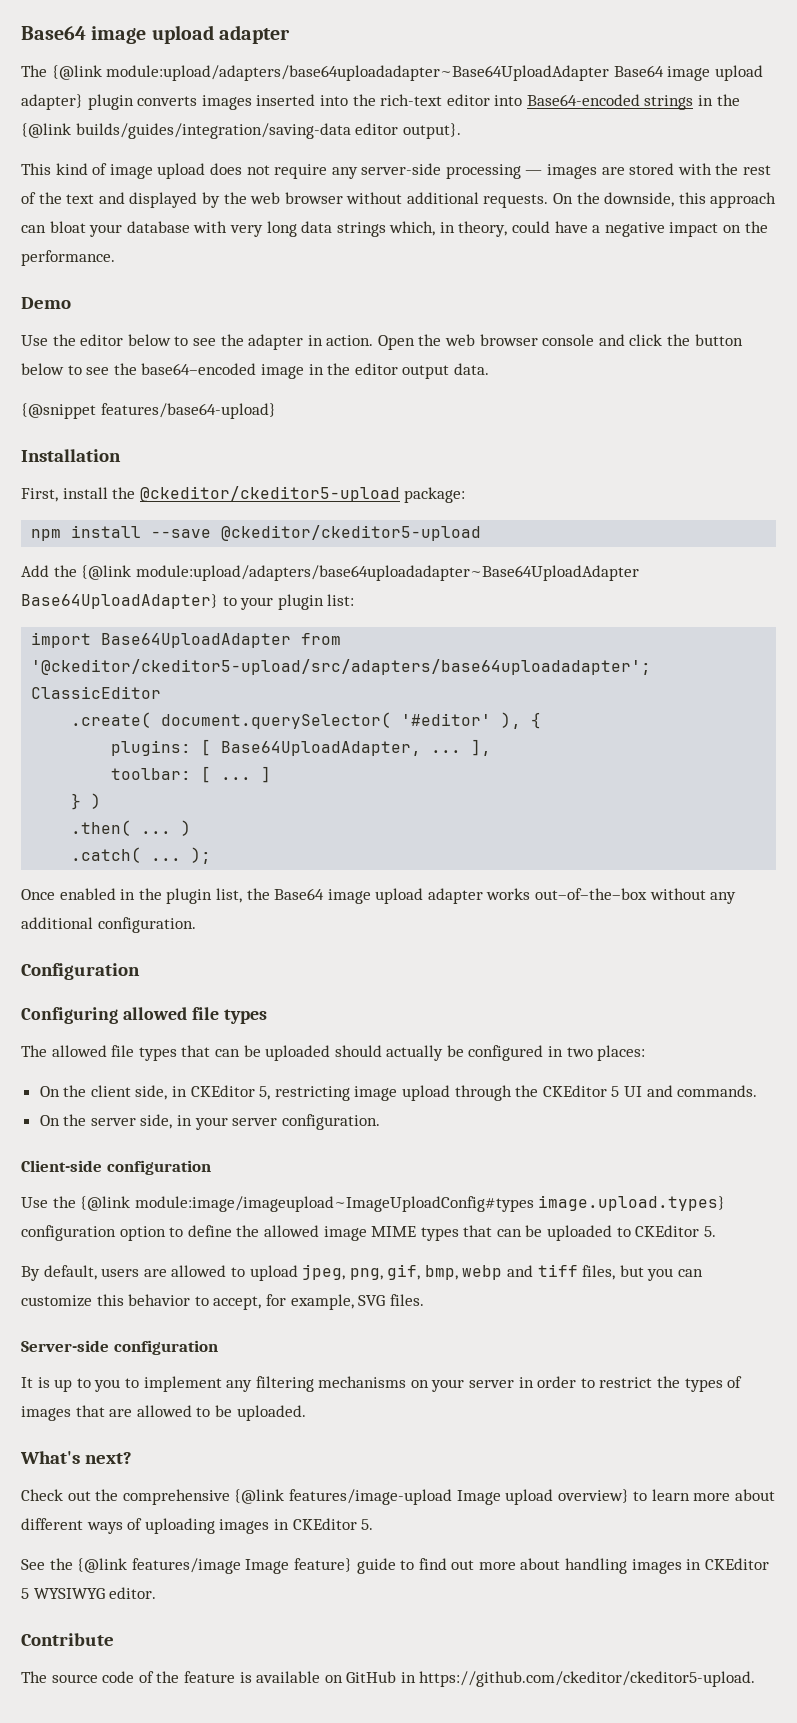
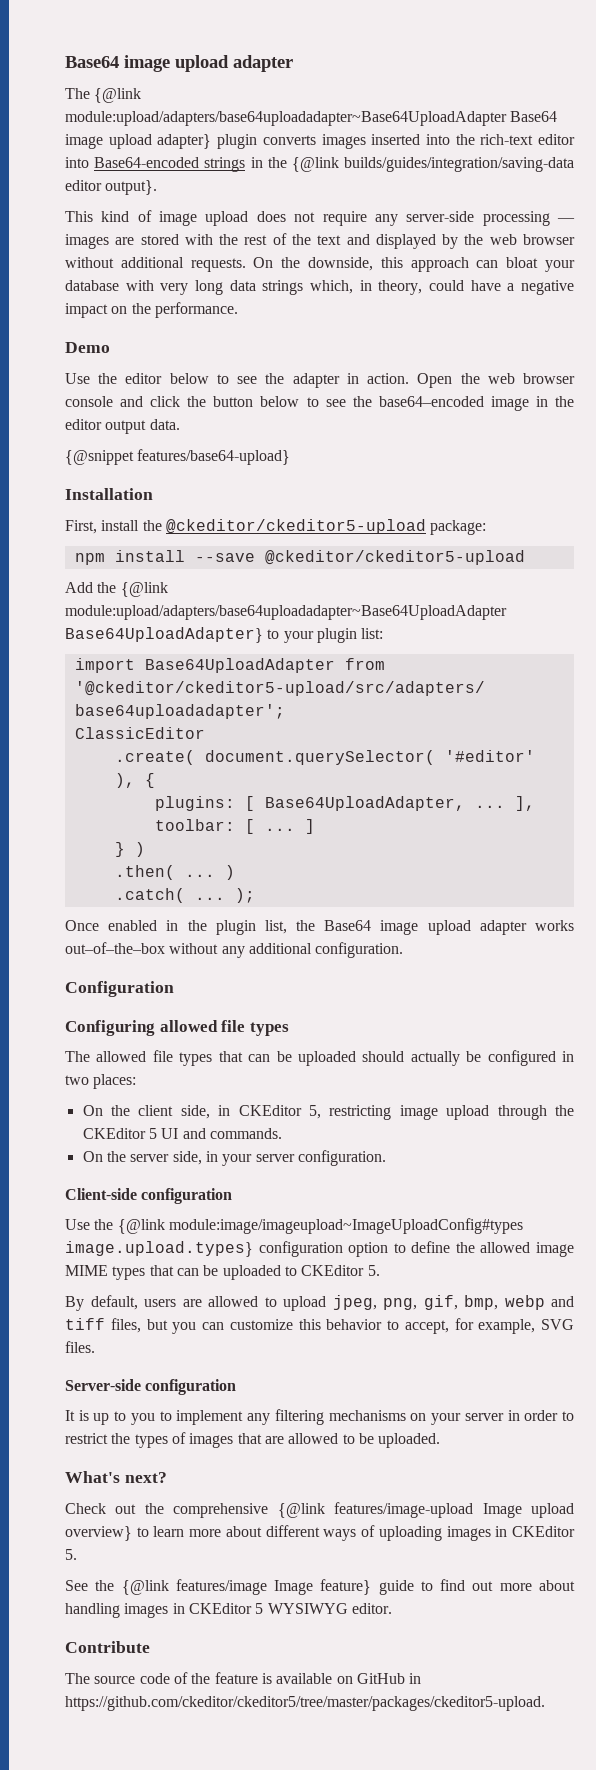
[419,1671,756,1687] https://github.com/ckeditor/ckeditor5-upload. -> [65,1696,545,1711] https://github.com/ckeditor/ckeditor5/tree/master/packages/ckeditor5-upload.

